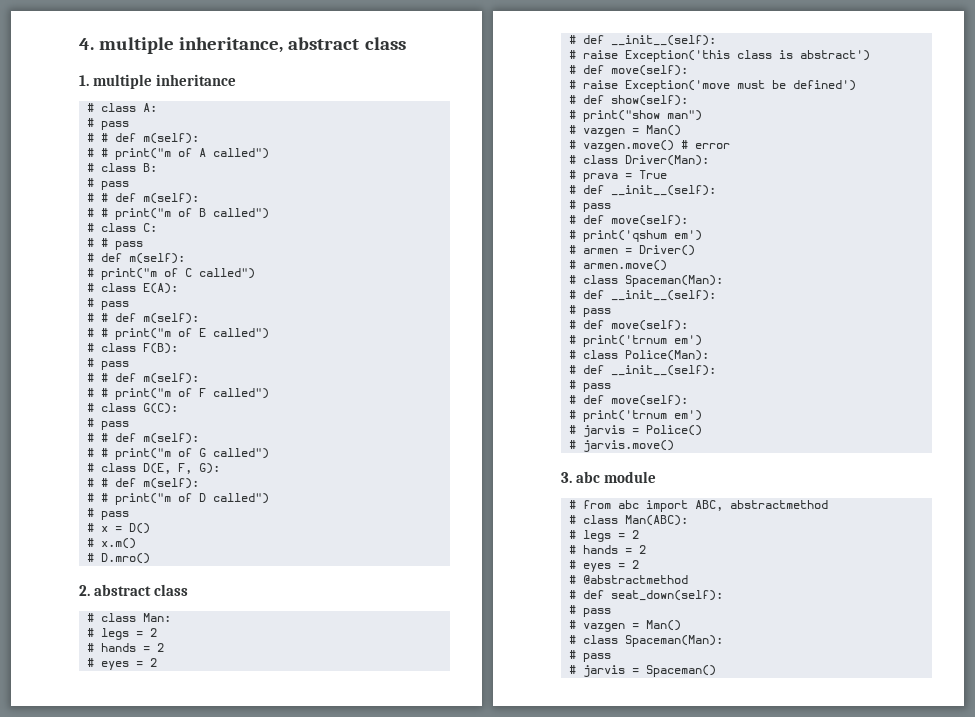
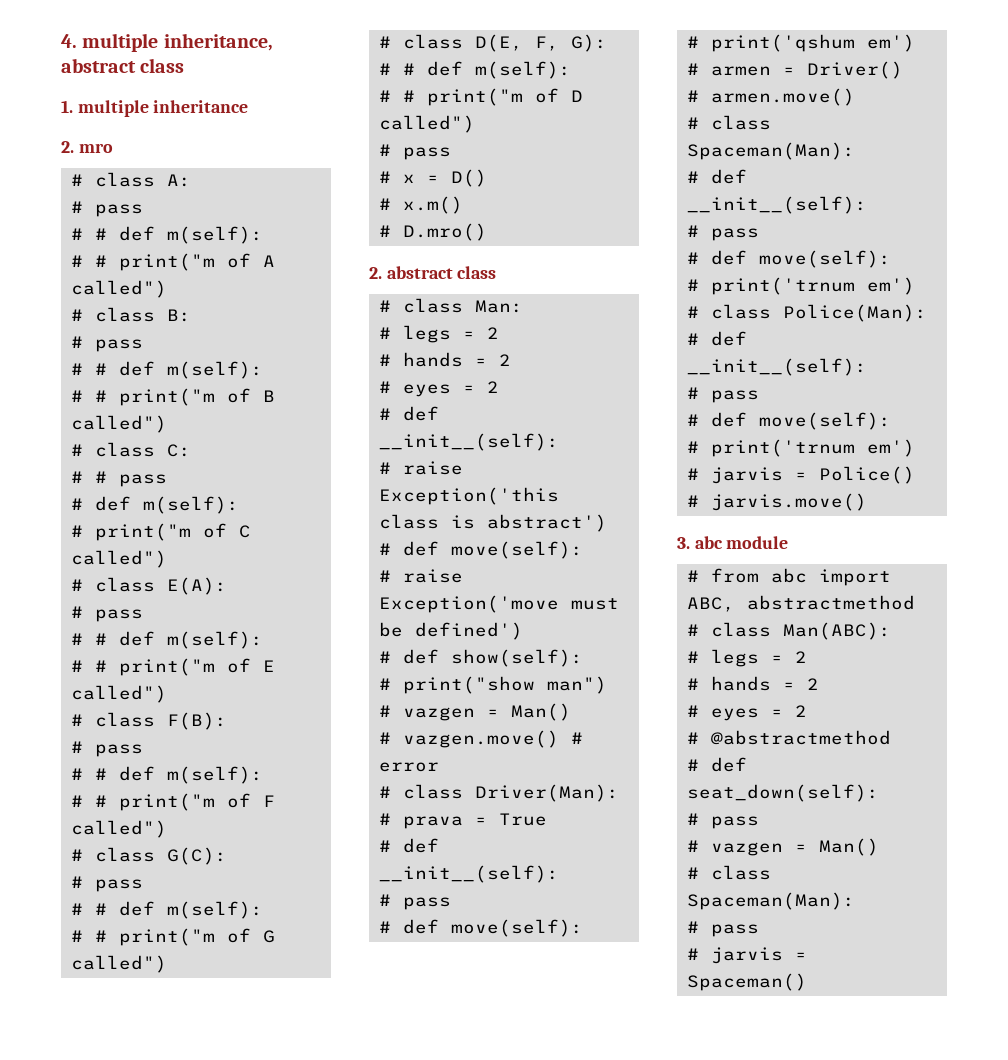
(237, 80) none -> [61,141,113,153] // 2. mro

